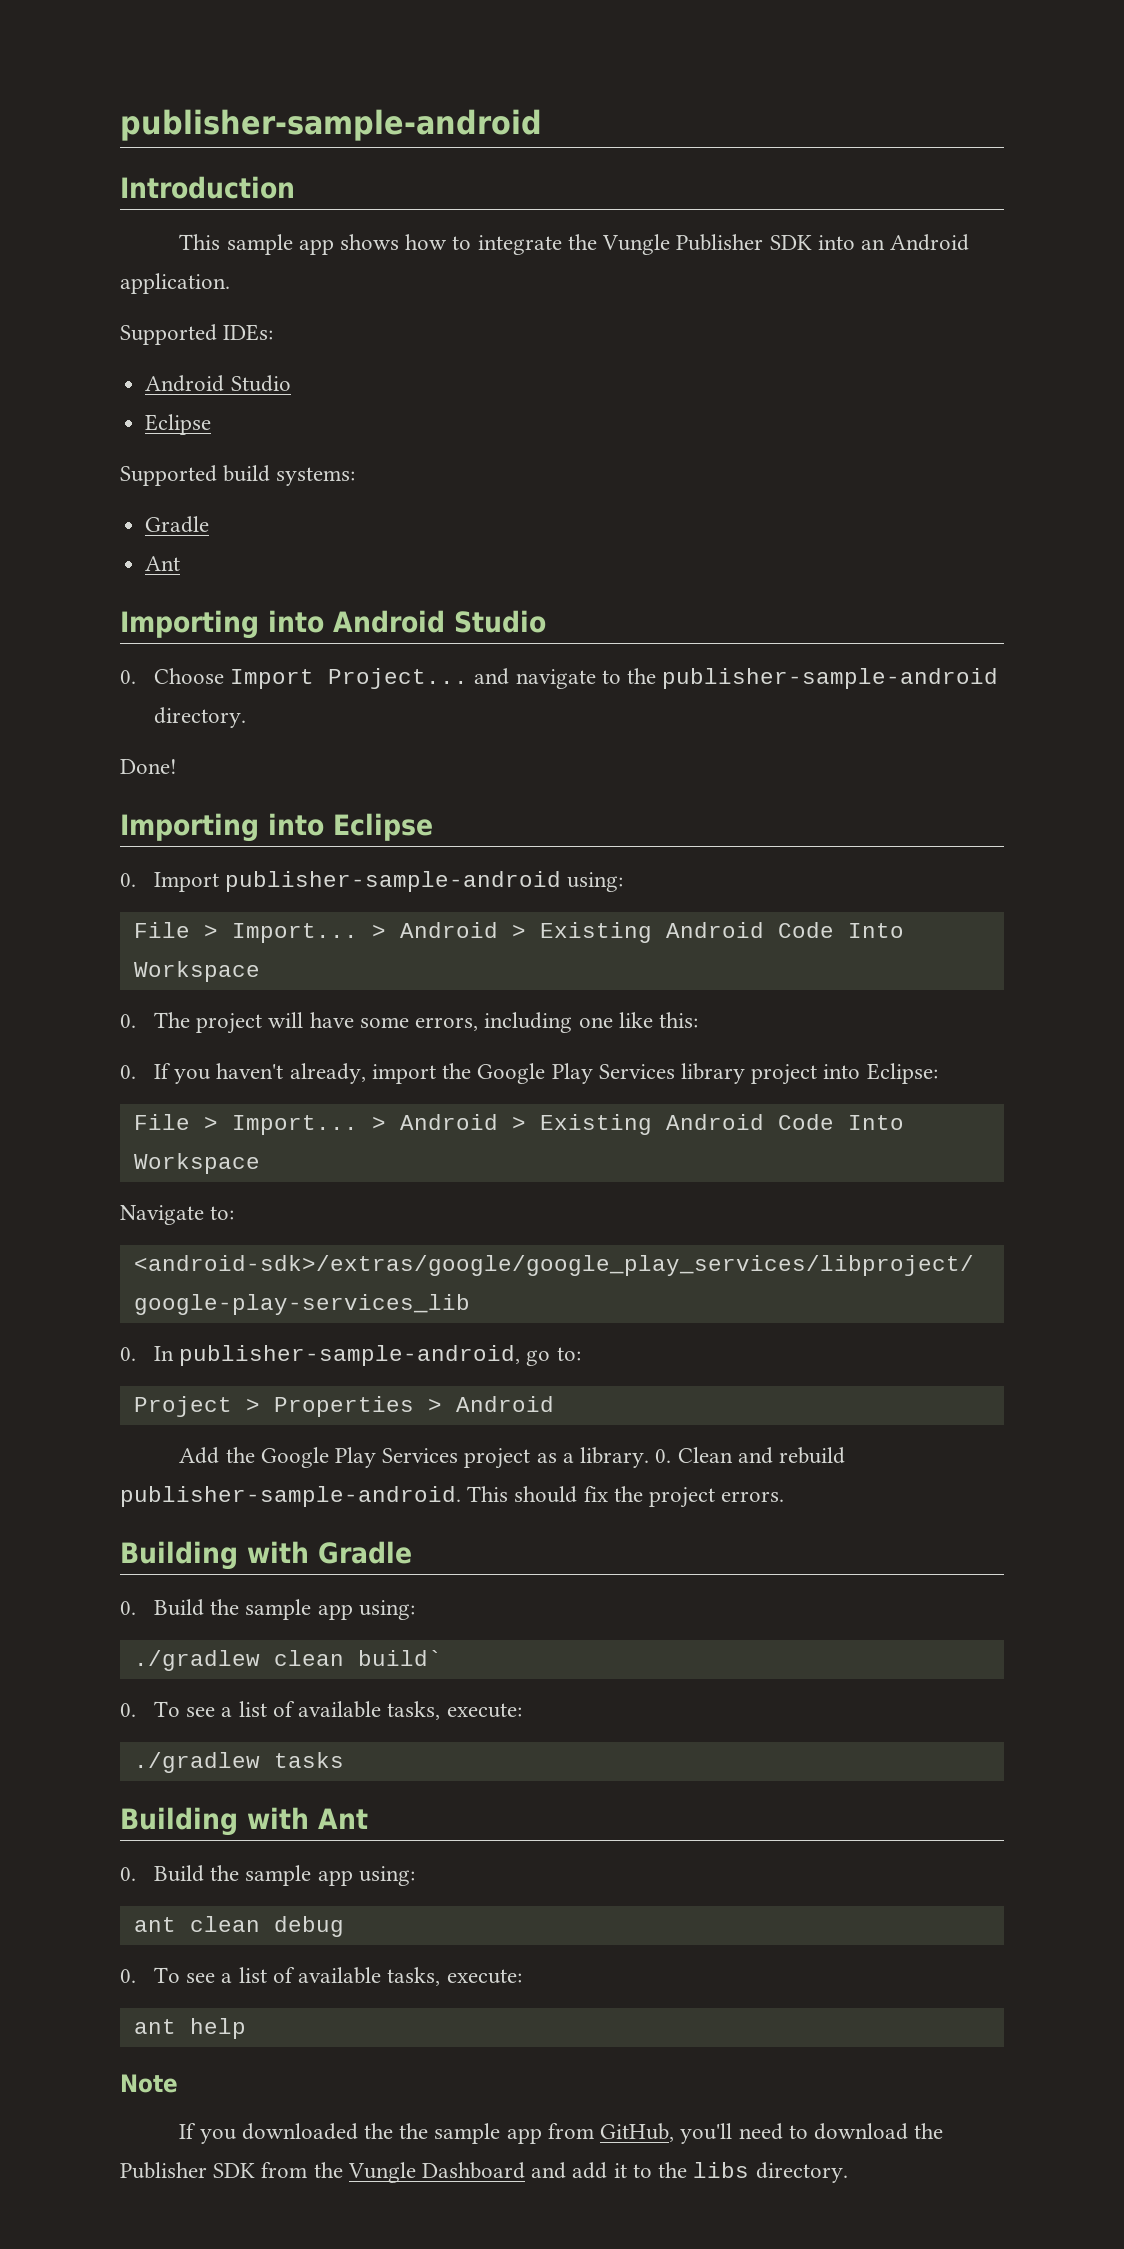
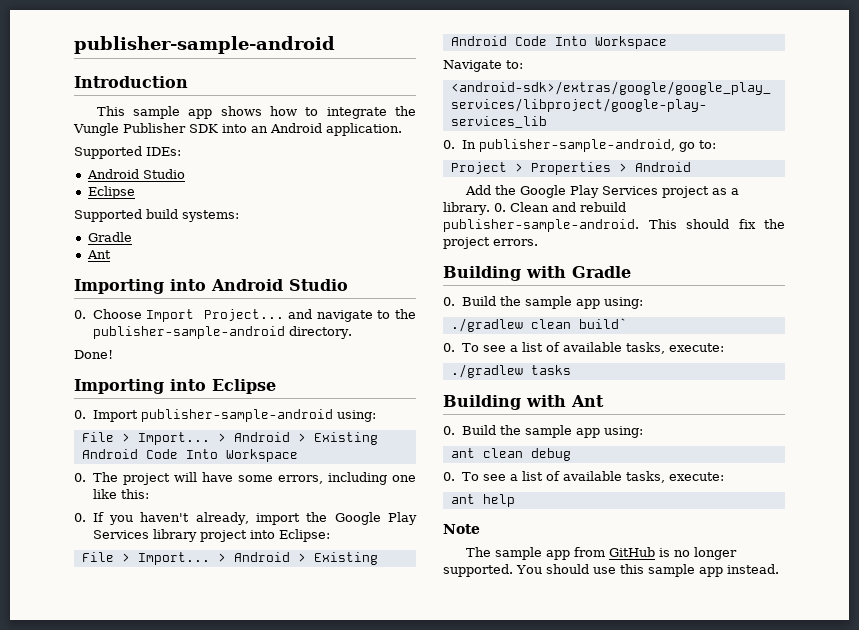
[179,2123,944,2144] [120,2162,848,2183] If you downloaded the the sample app from GitHub, you'll need to download the Publisher SDK from the Vungle Dashboard and add it to the libs directory. -> [465,547,737,560] [443,564,779,577] The sample app from GitHub is no longer supported. You should use this sample app instead.

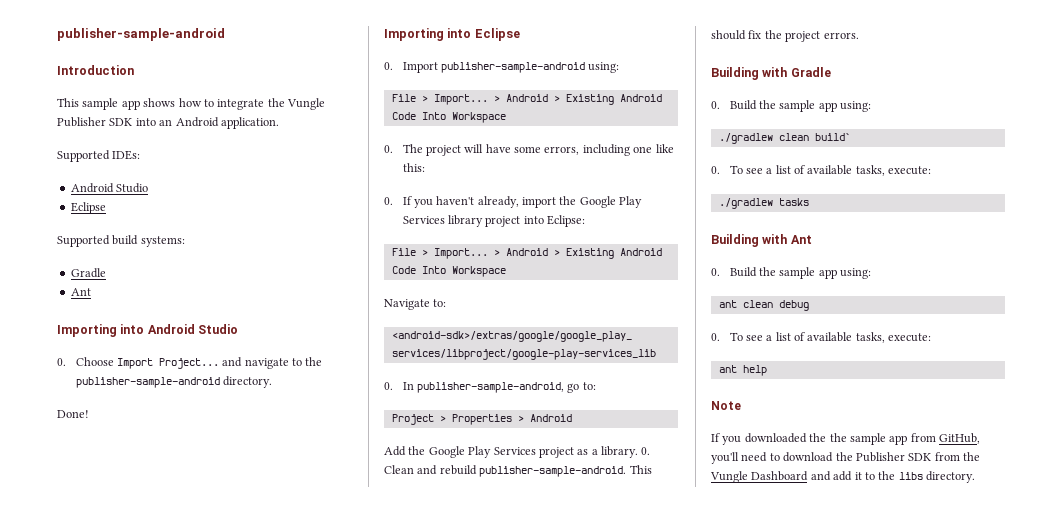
[465,547,737,560] [443,564,779,577] The sample app from GitHub is no longer supported. You should use this sample app instead. -> [711,433,980,445] [711,452,980,464] [710,471,975,483] If you downloaded the the sample app from GitHub, you'll need to download the Publisher SDK from the Vungle Dashboard and add it to the libs directory.

